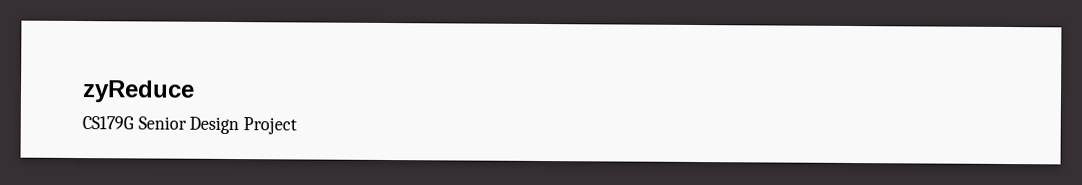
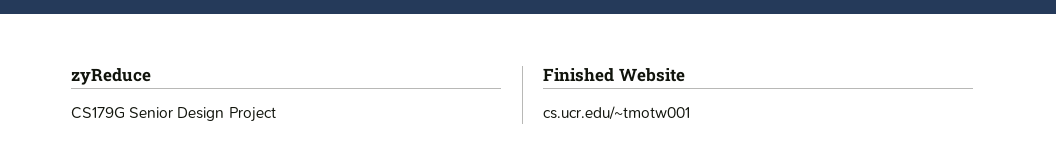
(298, 126) none -> [543,68,685,82] [543,106,690,120] // Finished Website // cs.ucr.edu/~tmotw001

